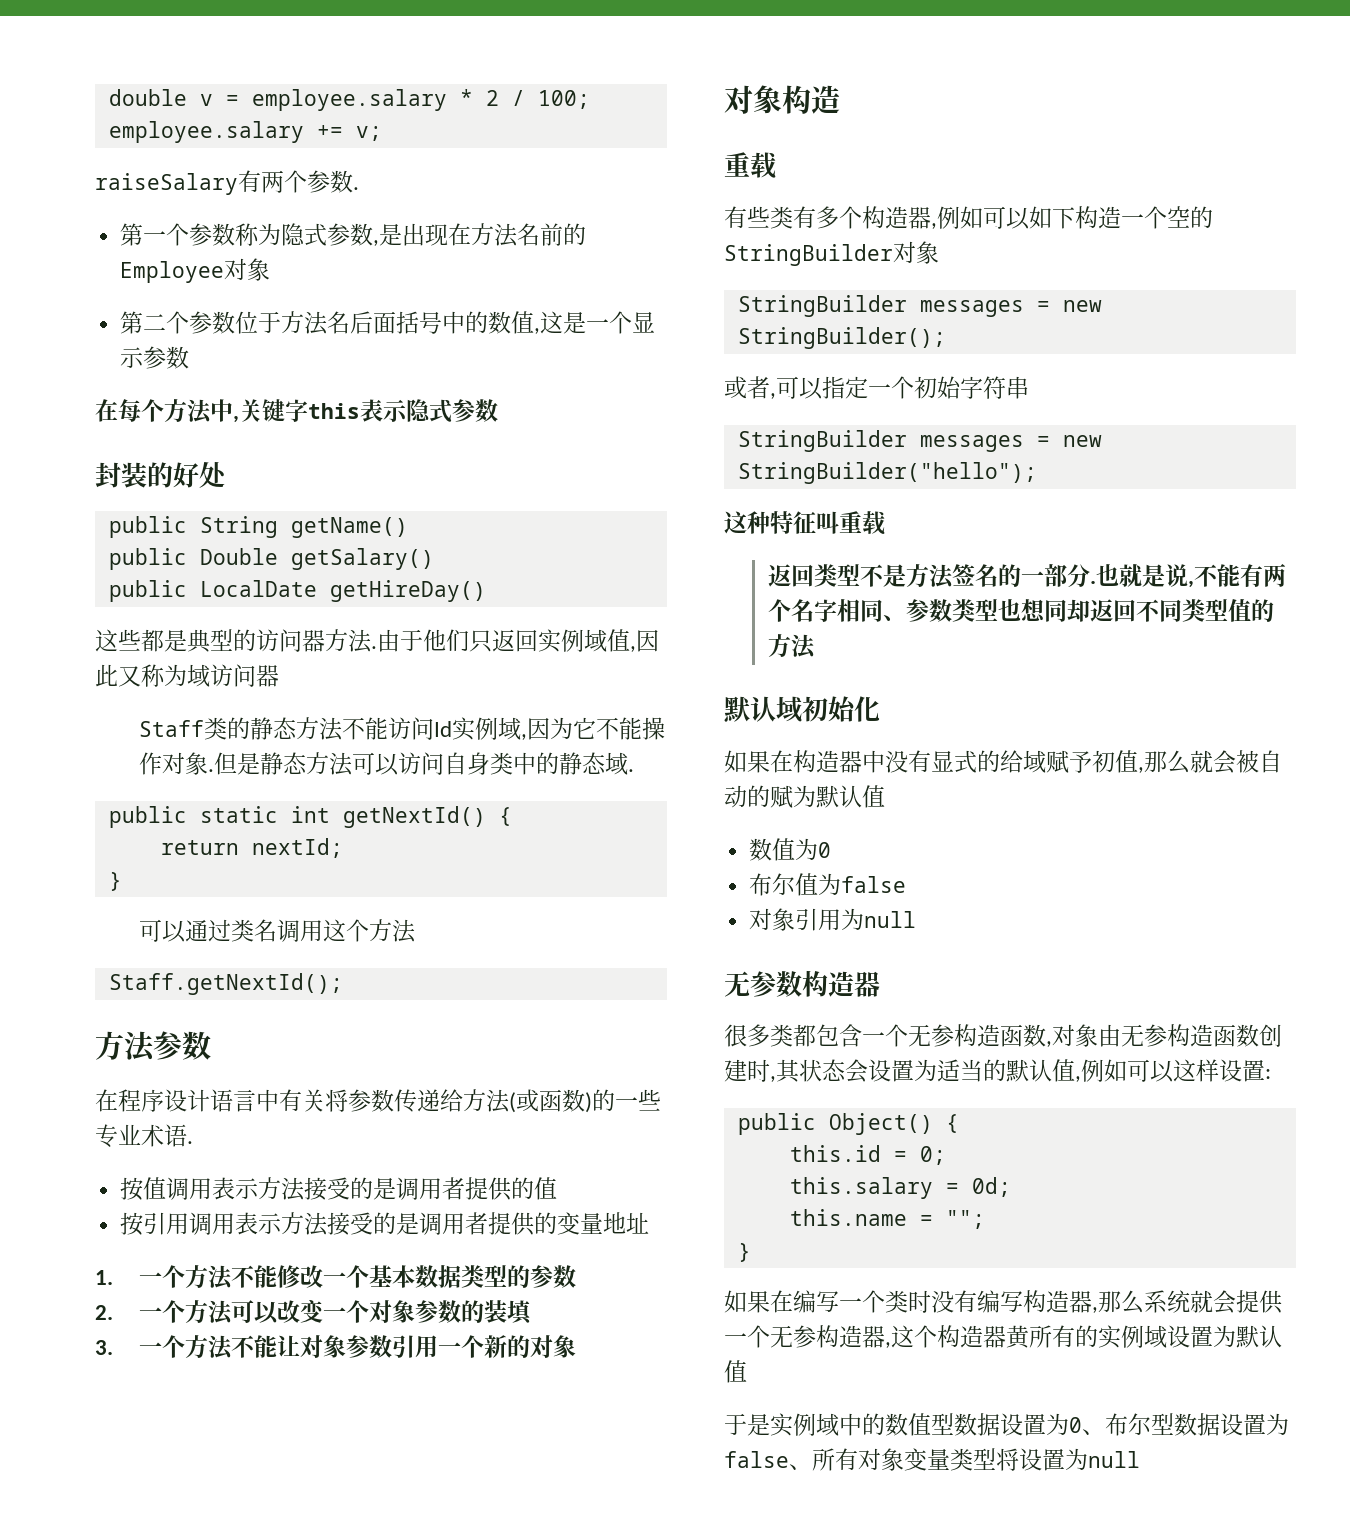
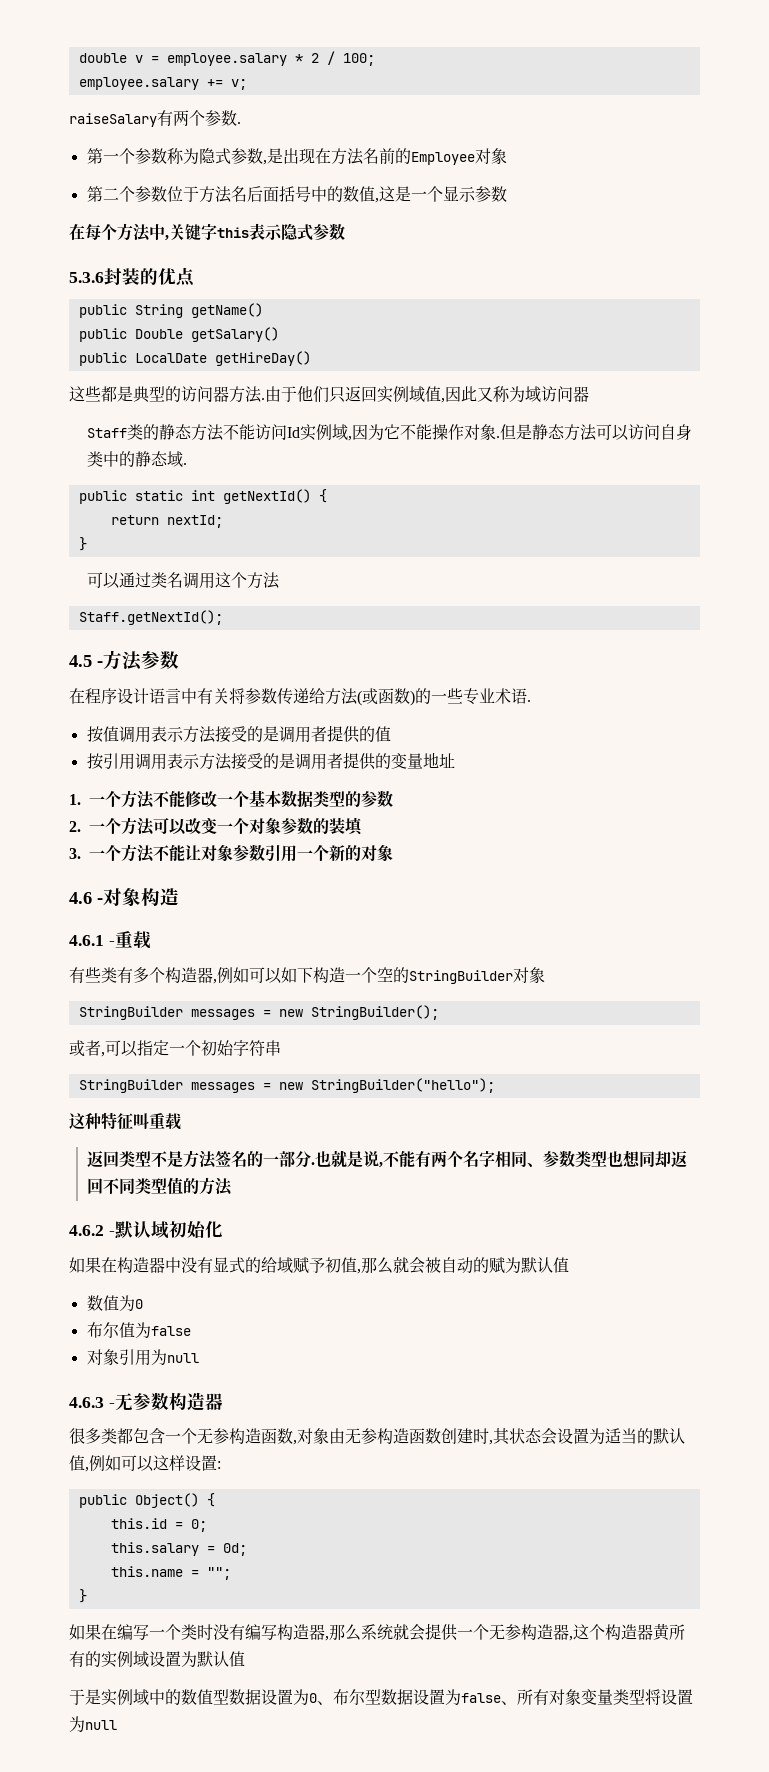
[95,461,227,488] 封装的好处 -> [69,267,195,287] 5.3.6封装的优点
(343, 984) none -> [69,655,103,667] 4.5 -
(576, 1346) none -> [69,892,103,904] 4.6 -
(840, 99) none -> [69,935,115,946] 4.6.1 -
(816, 646) none -> [69,1225,115,1236] 4.6.2 -
(917, 919) none -> [69,1397,115,1408] 4.6.3 -

